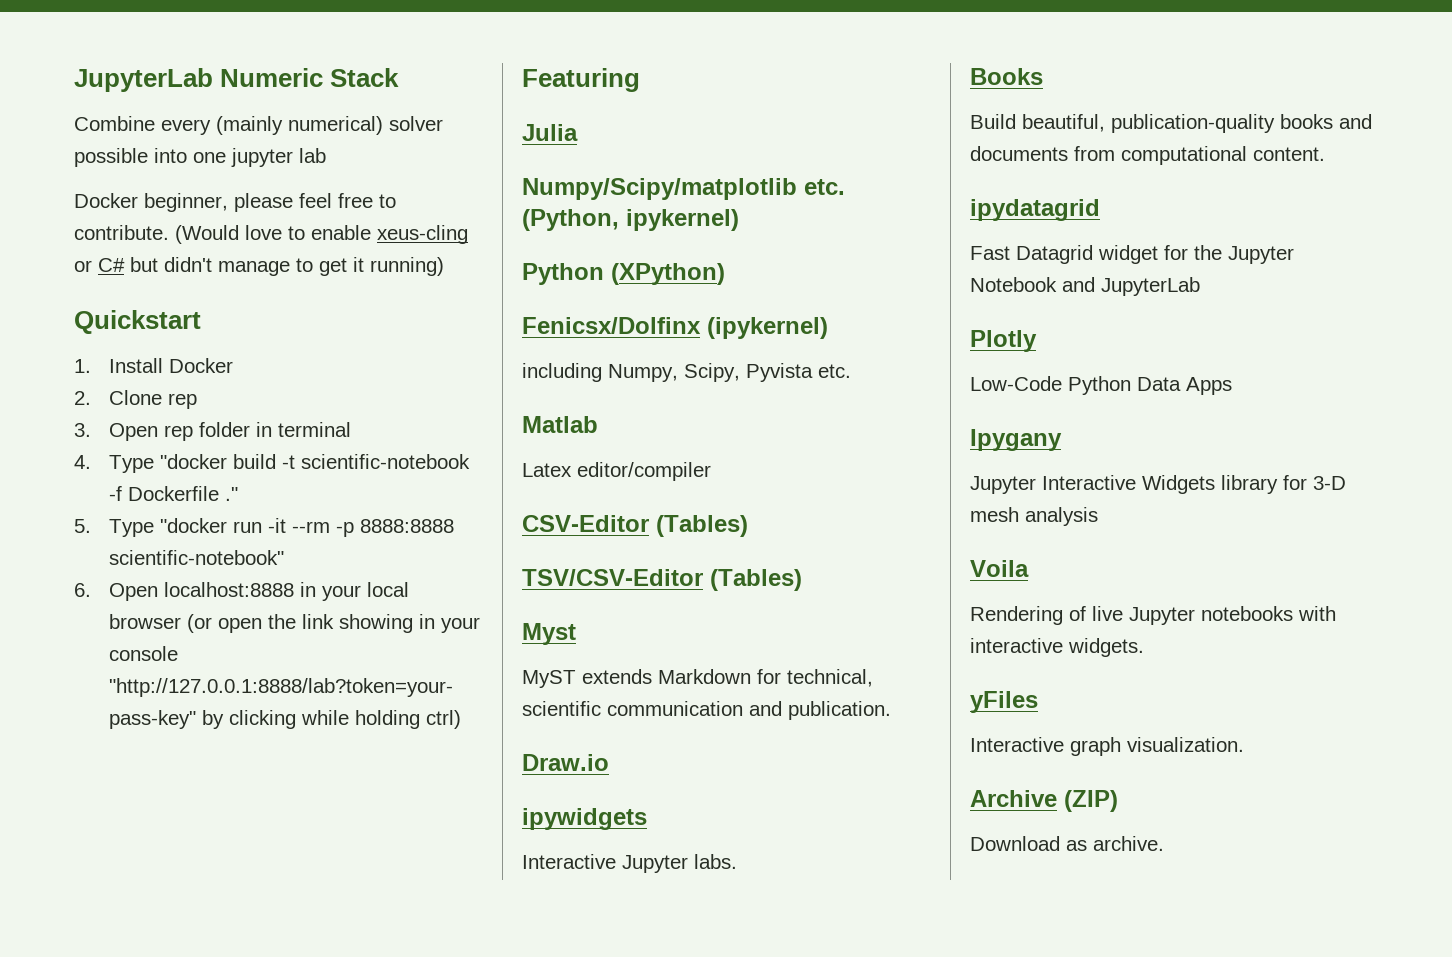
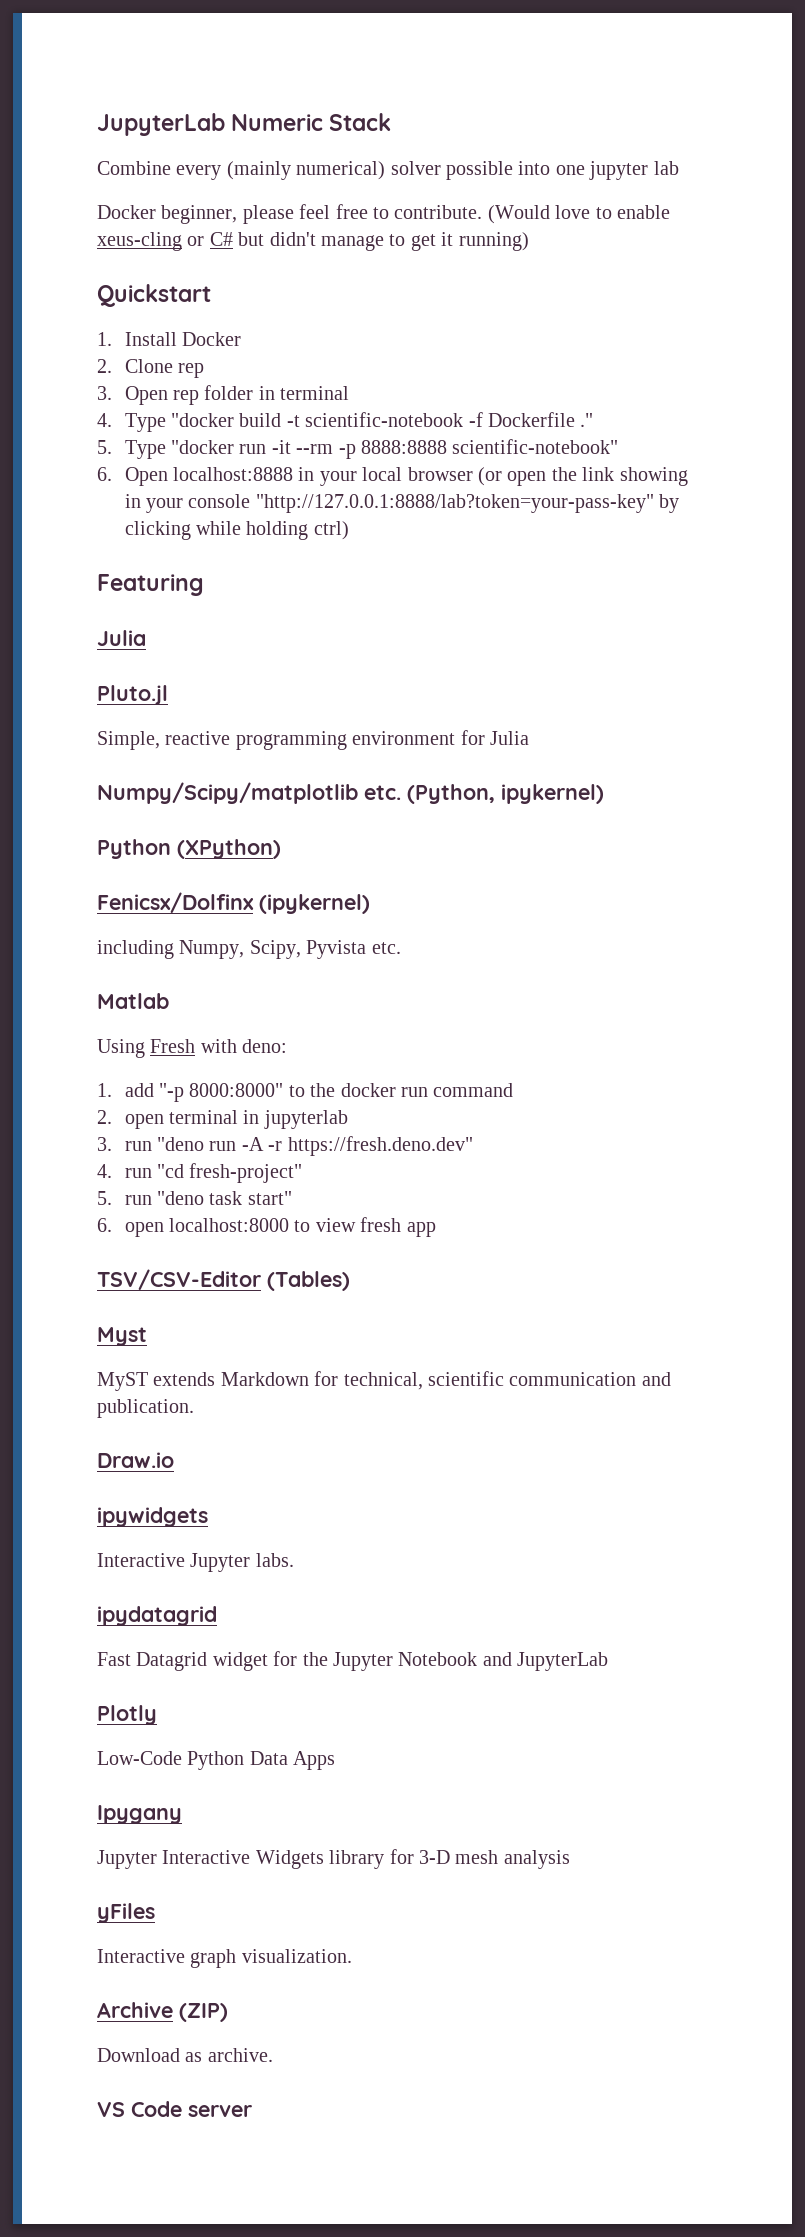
(578, 132) none -> [97,685,168,705] [97,730,529,750] // Pluto.jl // Simple, reactive programming environment for Julia
[522,462,711,481] [522,515,748,537] Latex editor/compiler // CSV-Editor (Tables) -> [97,1039,288,1058] [97,1083,514,1102] [97,1110,348,1129] [97,1136,473,1156] [97,1163,303,1183] [97,1191,292,1205] [97,1217,436,1237] Using Fresh with deno: // 1. add "-p 8000:8000" to the docker run command // 2. open terminal in jupyterlab // 3. run "deno run -A -r https://fresh.deno.dev" // 4. run "cd fresh-project" // 5. run "deno task start" // 6. open localhost:8000 to view fresh app
[970,68,1043,85] [970,114,1372,133] [970,146,1325,165] // Books // Build beautiful, publication-quality books and documents from computational content. -> (294, 1560) none
[970,560,1029,577] [970,606,1336,625] [970,638,1144,657] // Voila // Rendering of live Jupyter notebooks with interactive widgets. -> (570, 1859) none
(1164, 843) none -> [97,2101,252,2117] // VS Code server

